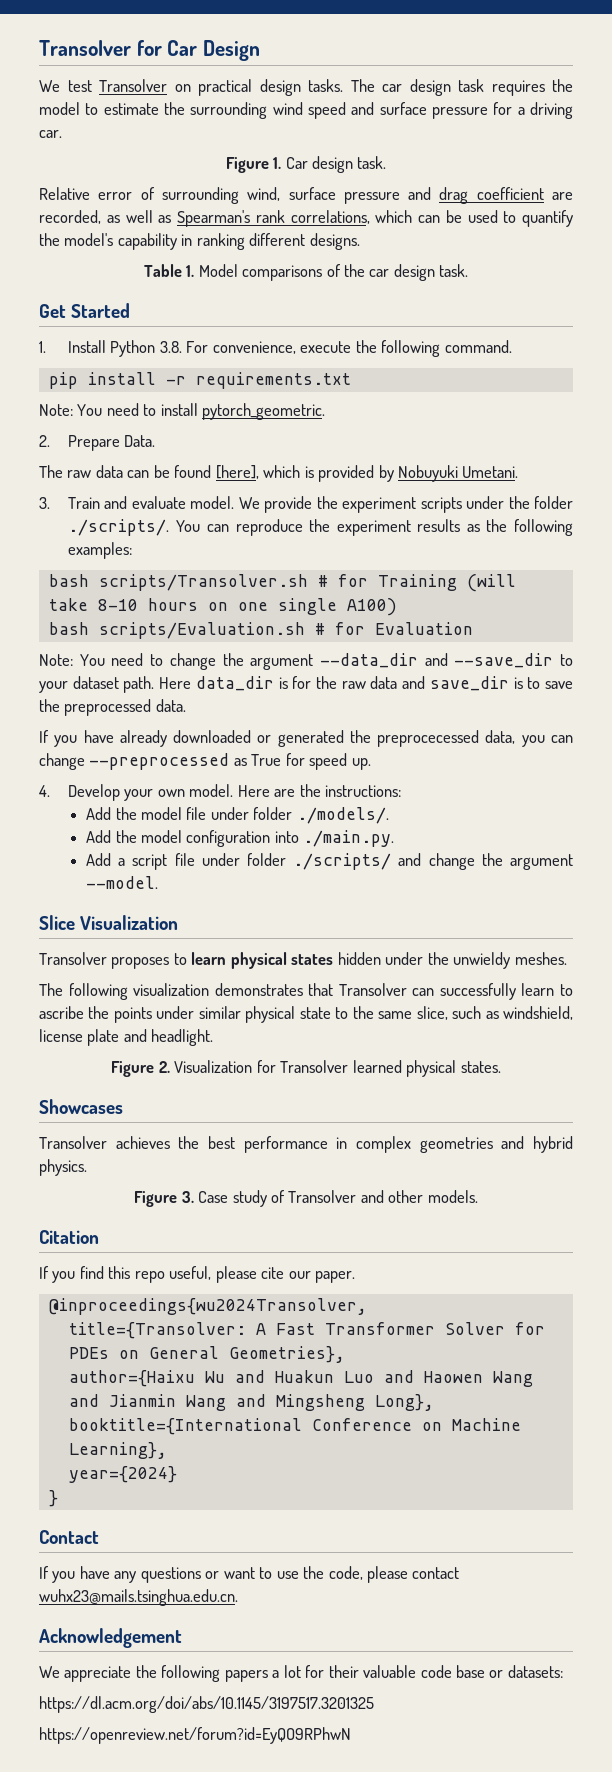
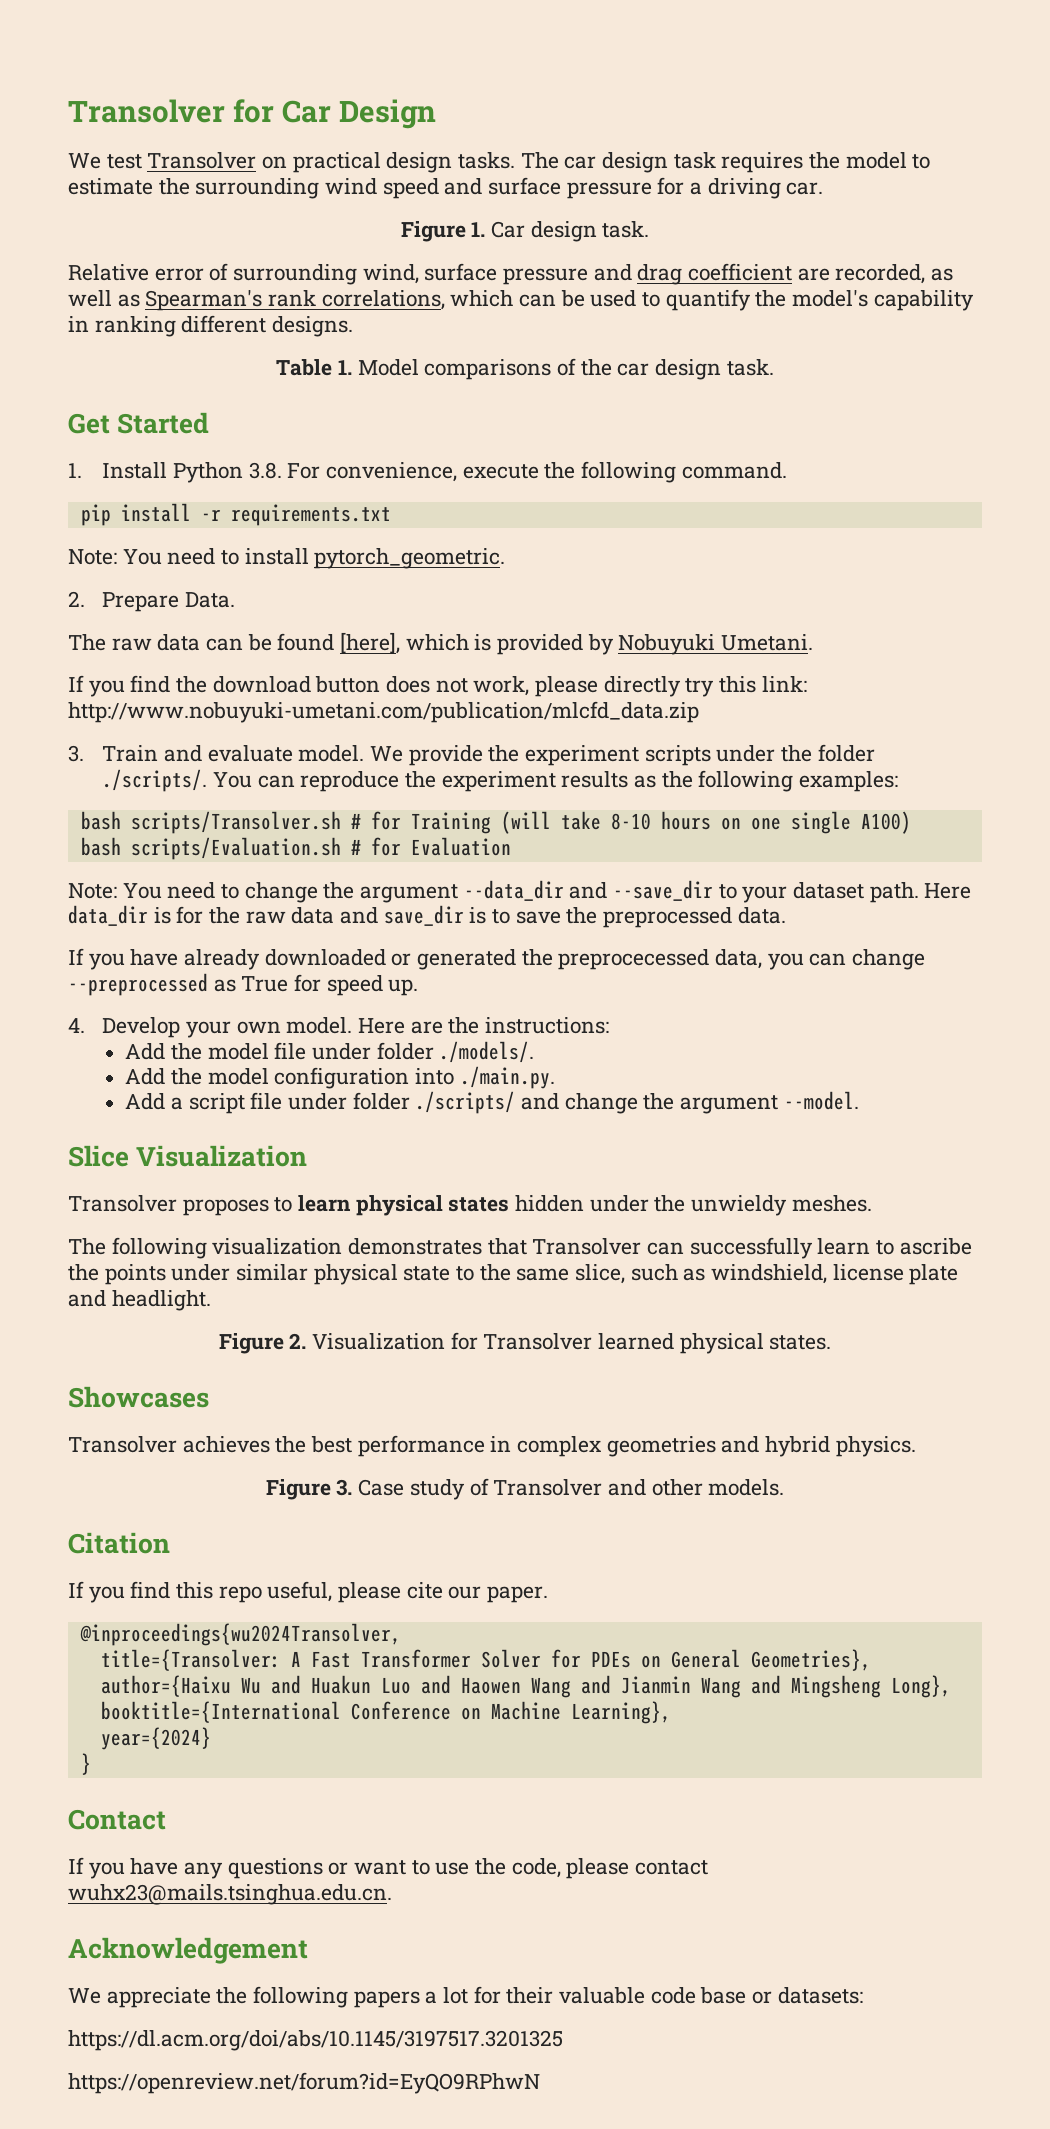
(519, 472) none -> [68,675,807,697] [68,701,699,723] // If you find the download button does not work, please directly try this link: http://www.nobuyuki-umetani.com/publication/mlcfd_data.zip

